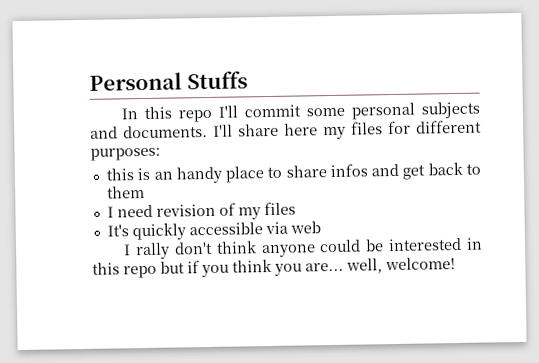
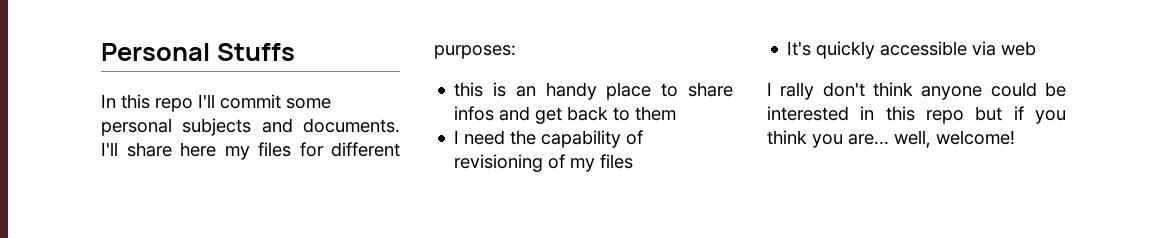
[155,203,216,217] revision -> [510,130,644,148] [454,154,544,172] the capability of revisioning

